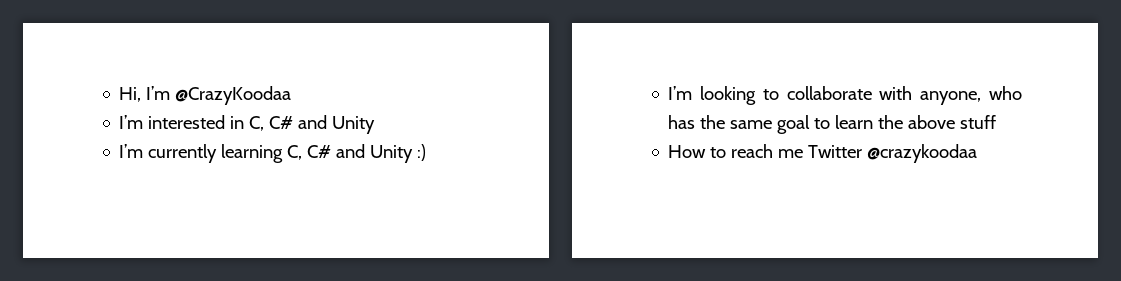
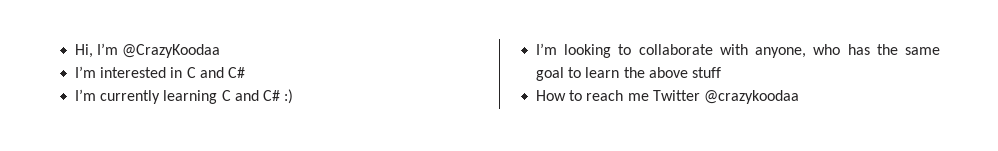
[249,115,376,134] C, C# and Unity -> [186,67,245,78] C and C#
[287,144,414,163] C, C# and Unity -> [221,90,280,101] C and C#

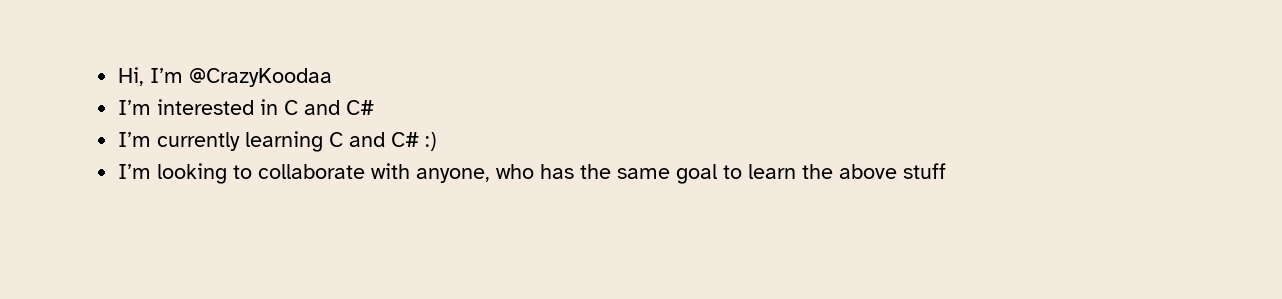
[536,90,799,104] // How to reach me Twitter @crazykoodaa -> (947, 171) none

